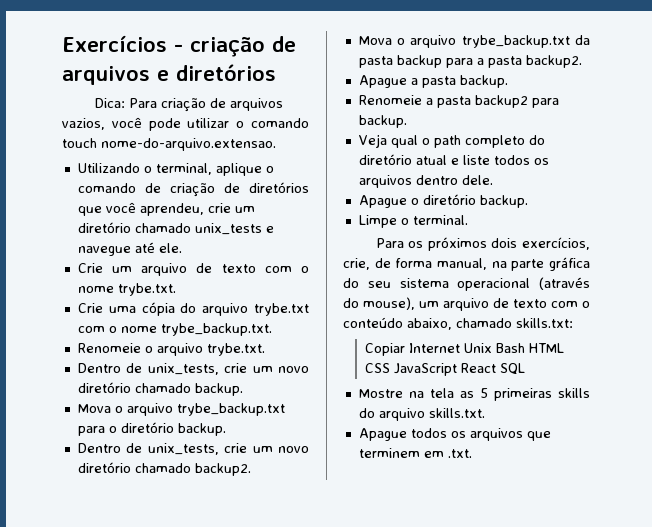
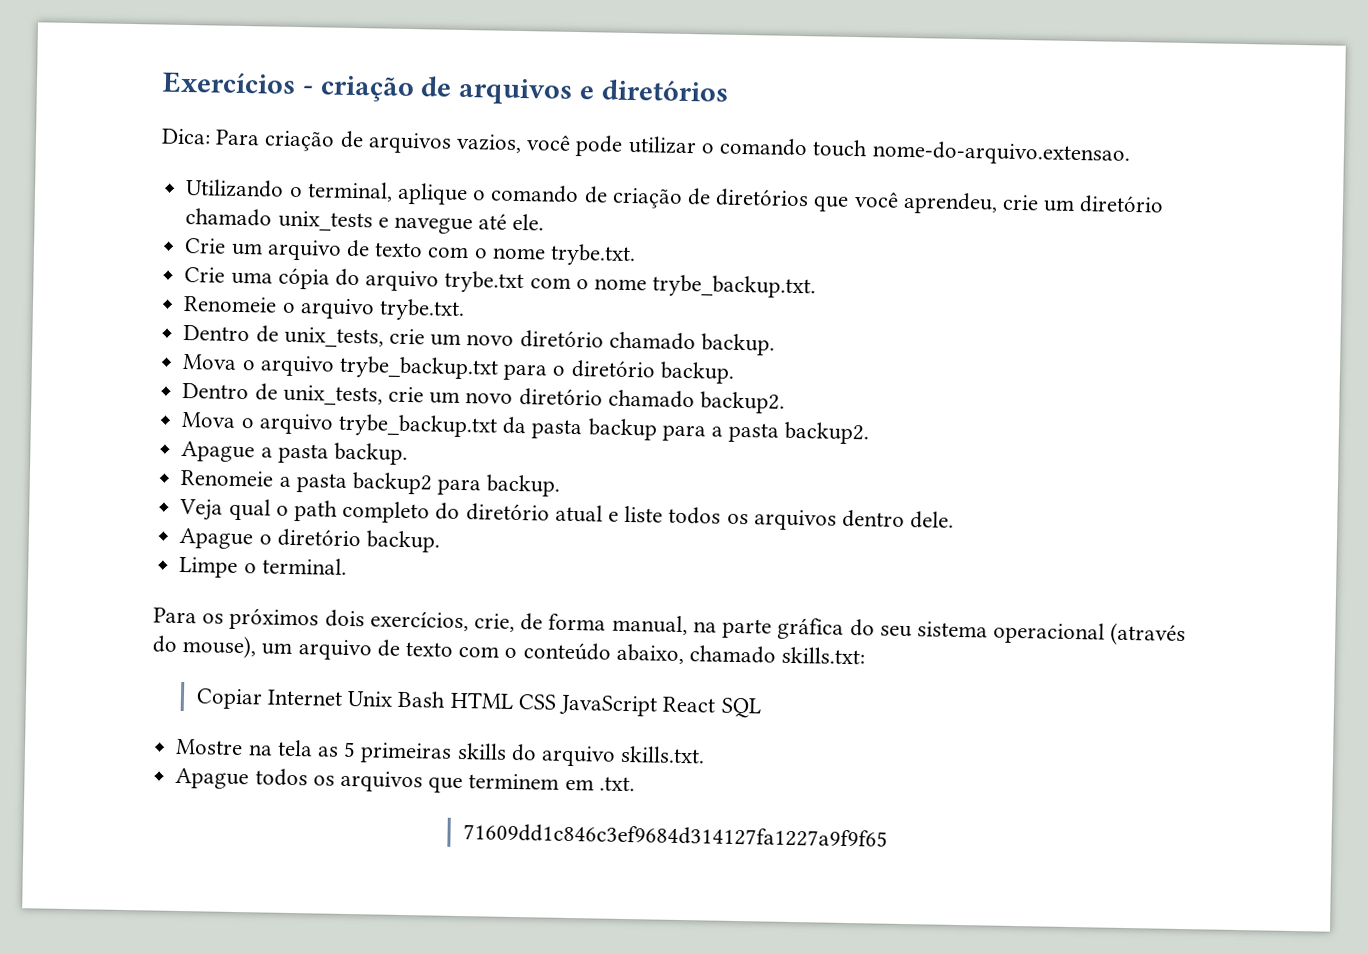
(472, 453) none -> [462,823,888,848] // 71609dd1c846c3ef9684d314127fa1227a9f9f65

